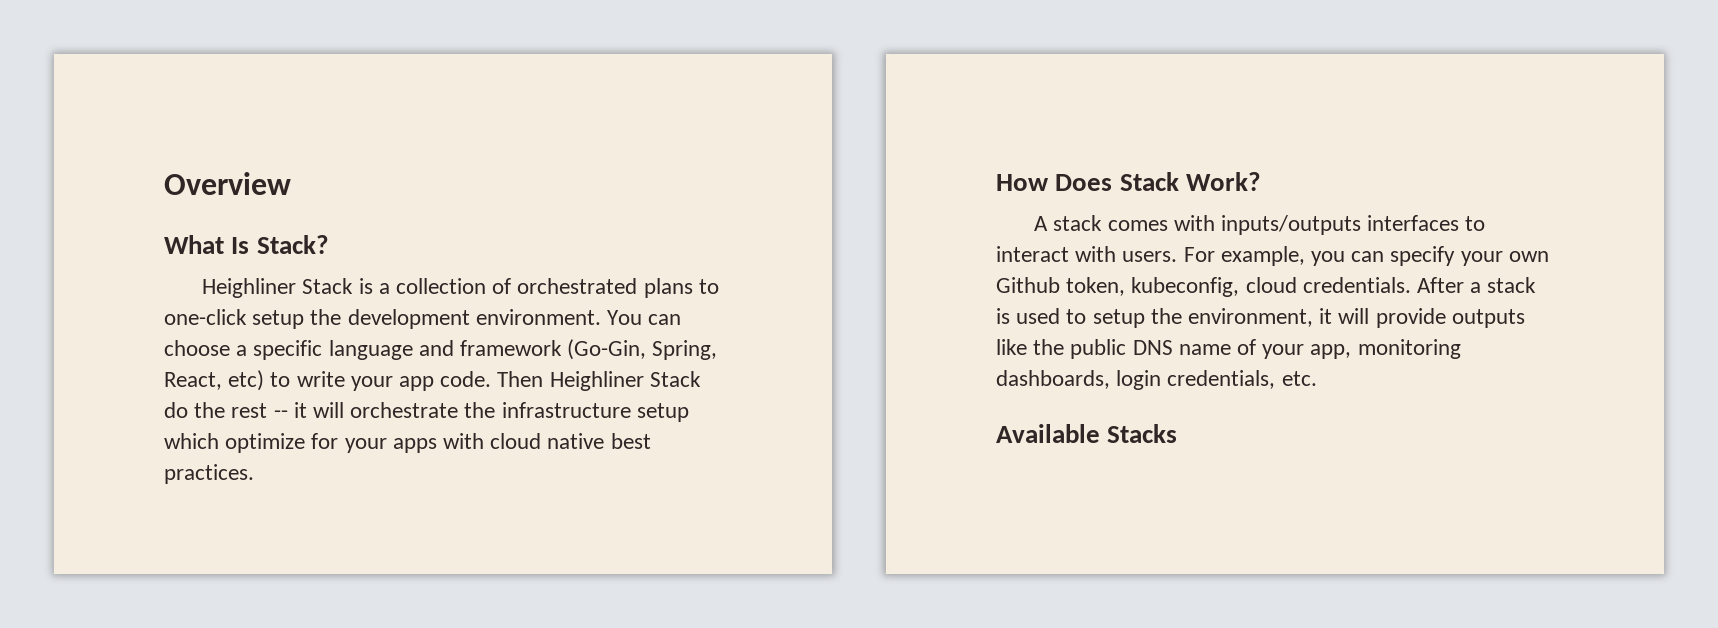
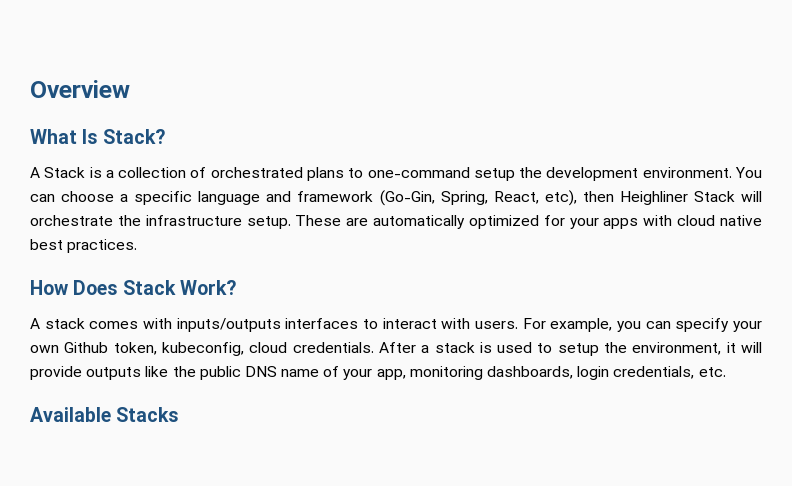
[202,278,297,298] Heighliner -> [30,167,40,178] A
[164,309,247,325] one-click -> [367,167,470,178] one-command
[228,370,701,391] [164,402,689,422] [164,433,306,453] etc) to write your app code. Then Heighliner Stack do the rest -- it will orchestrate the infrastructure setup which optimize -> [544,190,762,206] [30,215,539,229] etc), then Heighliner Stack will orchestrate the infrastructure setup. These are automatically optimized

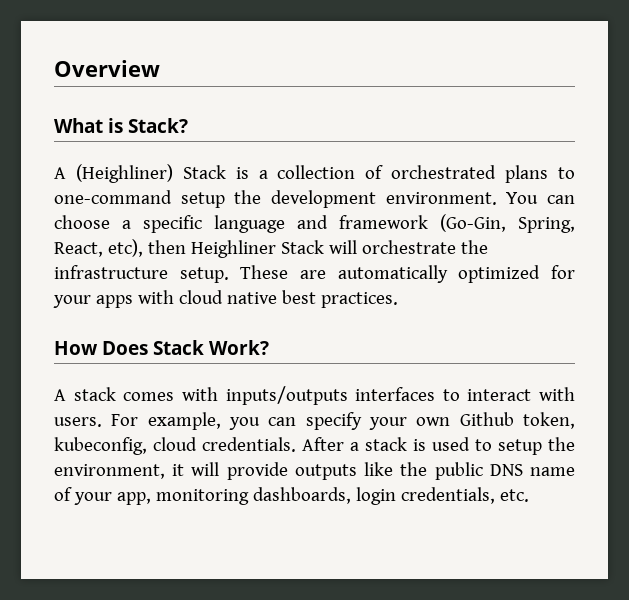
[82,129,98,144] Is -> [108,118,124,133] is
(40, 172) none -> [75,164,173,183] (Heighliner)
[30,407,179,422] // Available Stacks -> (529, 495) none

